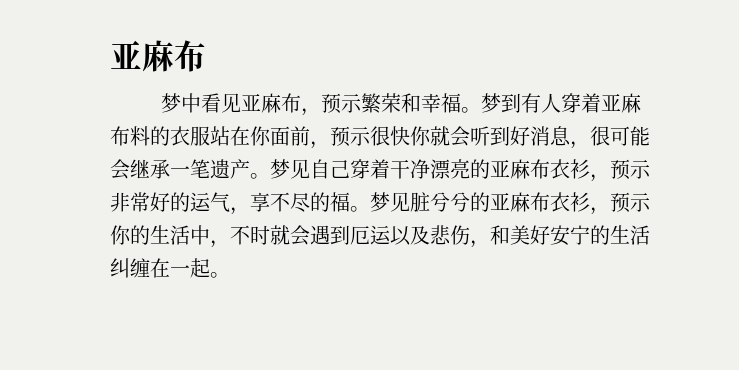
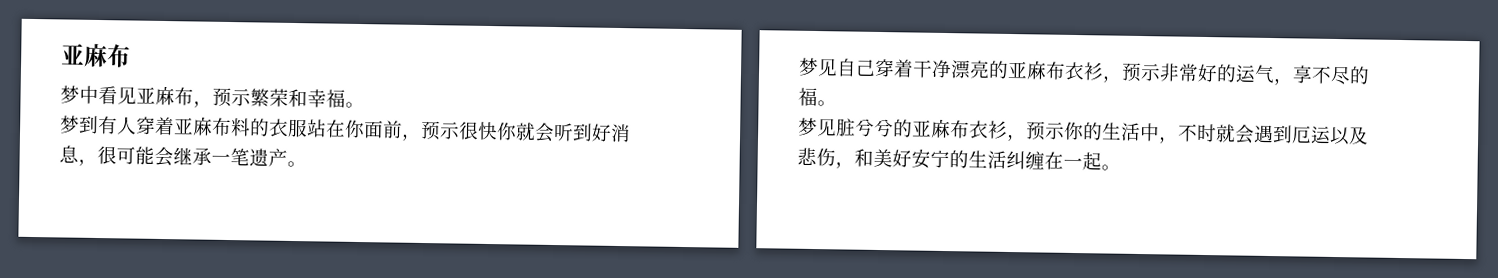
(482, 110) none -> (365, 105) //
(270, 176) none -> (307, 164) //
(370, 209) none -> (837, 103) //

